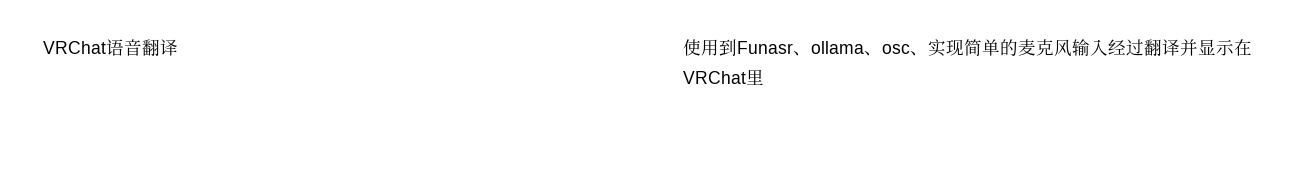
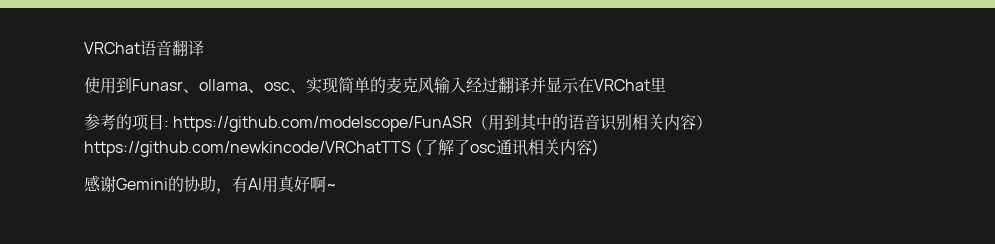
(764, 77) none -> [84,114,713,132] [84,139,600,157] [84,175,337,194] // 参考的项目: https://github.com/modelscope/FunASR（用到其中的语音识别相关内容）https://github.com/newkincode/VRChatTTS (了解了osc通讯相关内容) // 感谢Gemini的协助，有AI用真好啊~

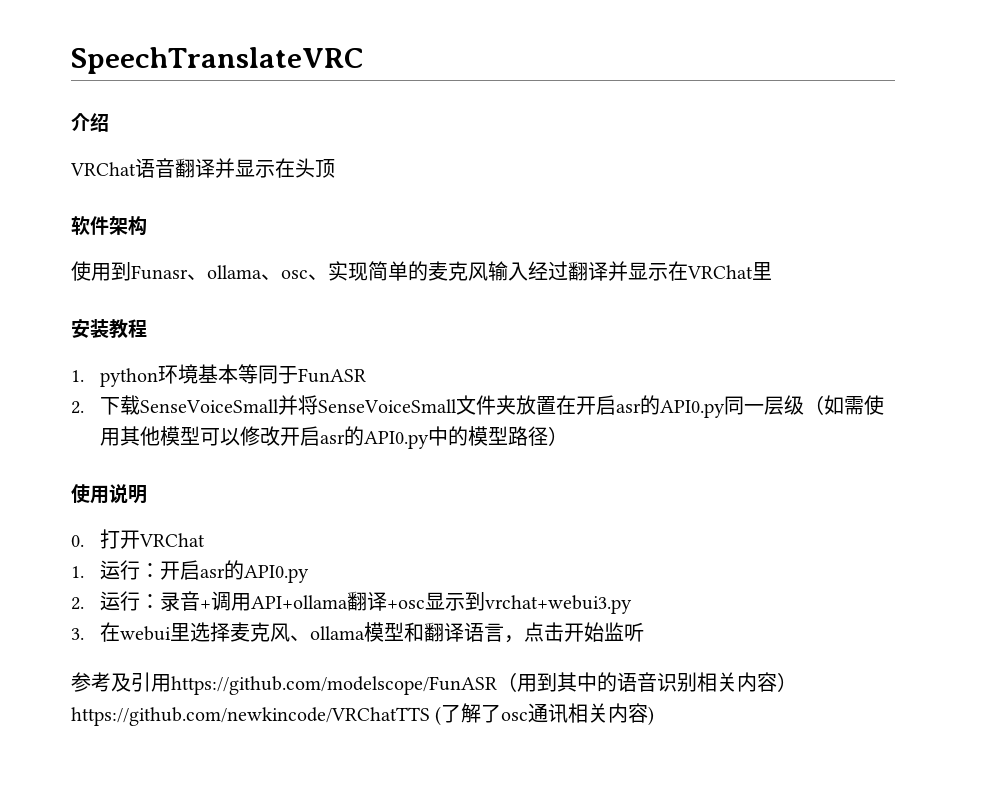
(84, 48) none -> [71,47,363,74] [71,113,109,132] SpeechTranslateVRC // 介绍 //
(204, 48) none -> [215,158,335,178] [71,216,147,236] 并显示在头顶 // 软件架构
(666, 84) none -> [71,319,147,338] [71,364,366,387] [71,395,884,418] [99,426,568,449] [71,484,147,504] [71,529,205,549] [71,560,309,583] [71,591,632,614] [71,622,644,643] // 安装教程 // 1. python环境基本等同于FunASR // 2.下载SenseVoiceSmall并将SenseVoiceSmall文件夹放置在开启asr的API0.py同一层级（如需使用其他模型可以修改开启asr的API0.py中的模型路径） // 使用说明 // 0.打开VRChat // 1.运行：开启asr的API0.py // 2.运行：录音+调用API+ollama翻译+osc显示到vrchat+webui3.py // 3.在webui里选择麦克风、ollama模型和翻译语言，点击开始监听
[116,114,169,131] 的项目: -> [111,672,171,692] 及引用
[84,175,337,194] // 感谢Gemini的协助，有AI用真好啊~ -> (655, 716) none

